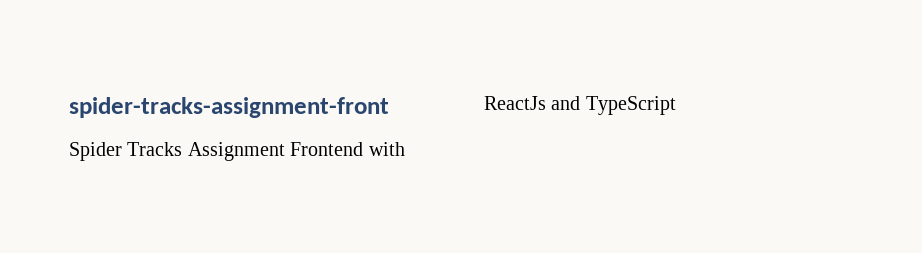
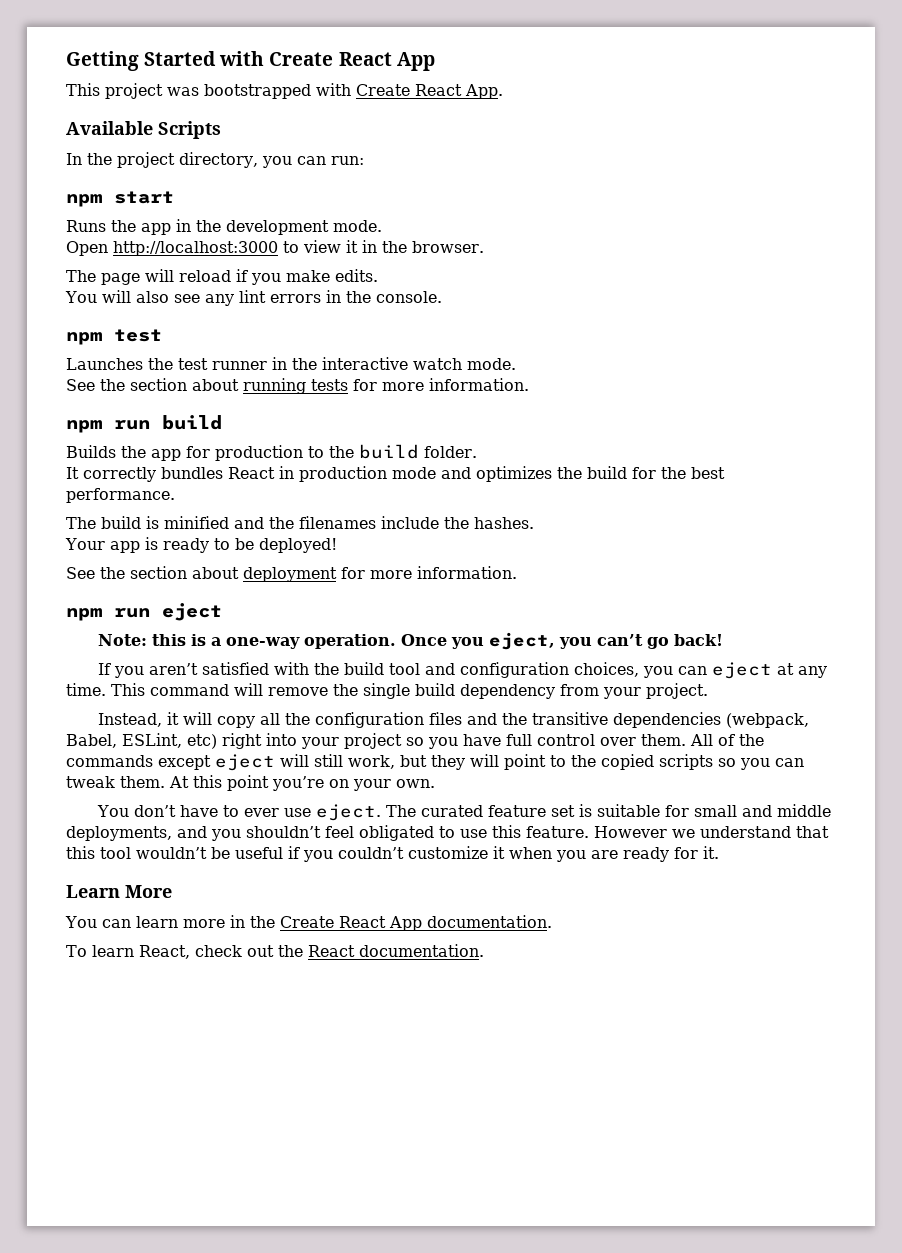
[69,97,389,118] [69,142,405,161] [484,96,676,115] spider-tracks-assignment-front // Spider Tracks Assignment Frontend with ReactJs and TypeScript -> [66,51,435,71] [66,83,503,99] [66,121,221,139] [66,152,364,168] [66,191,174,207] [66,219,382,235] [66,240,484,256] [66,269,378,285] [65,290,442,306] [66,329,162,345] [66,357,516,370] [66,378,529,394] [66,415,222,433] [66,444,477,461] [66,466,725,482] [66,488,175,503] [66,516,534,529] [65,537,337,553] [66,566,517,582] [66,603,222,621] [98,632,724,650] [98,662,828,679] [66,683,708,699] [98,712,810,728] [66,733,764,749] [66,754,804,771] [66,775,435,791] [97,804,832,821] [66,825,829,841] [66,846,719,862] [66,885,172,898] [65,915,552,931] [66,944,484,959] Getting Started with Create React App // This project was bootstrapped with Create React App. // Available Scripts // In the project directory, you can run: // npm start // Runs the app in the development mode. // Open http://localhost:3000 to view it in the browser. // The page will reload if you make edits. // You will also see any lint errors in the console. // npm test // Launches the test runner in the interactive watch mode. // See the section about running tests for more information. // npm run build // Builds the app for production to the build folder. // It correctly bundles React in production mode and optimizes the build for the best performance. // The build is minified and the filenames include the hashes. // Your app is ready to be deployed! // See the section about deployment for more information. // npm run eject // Note: this is a one-way operation. Once you eject, you can’t go back! // If you aren’t satisfied with the build tool and configuration choices, you can eject at any time. This command will remove the single build dependency from your project. // Instead, it will copy all the configuration files and the transitive dependencies (webpack, Babel, ESLint, etc) right into your project so you have full control over them. All of the commands except eject will still work, but they will point to the copied scripts so you can tweak them. At this point you’re on your own. // You don’t have to ever use eject. The curated feature set is suitable for small and middle deployments, and you shouldn’t feel obligated to use this feature. However we understand that this tool wouldn’t be useful if you couldn’t customize it when you are ready for it. // Learn More // You can learn more in the Create React App documentation. // To learn React, check out the React documentation.

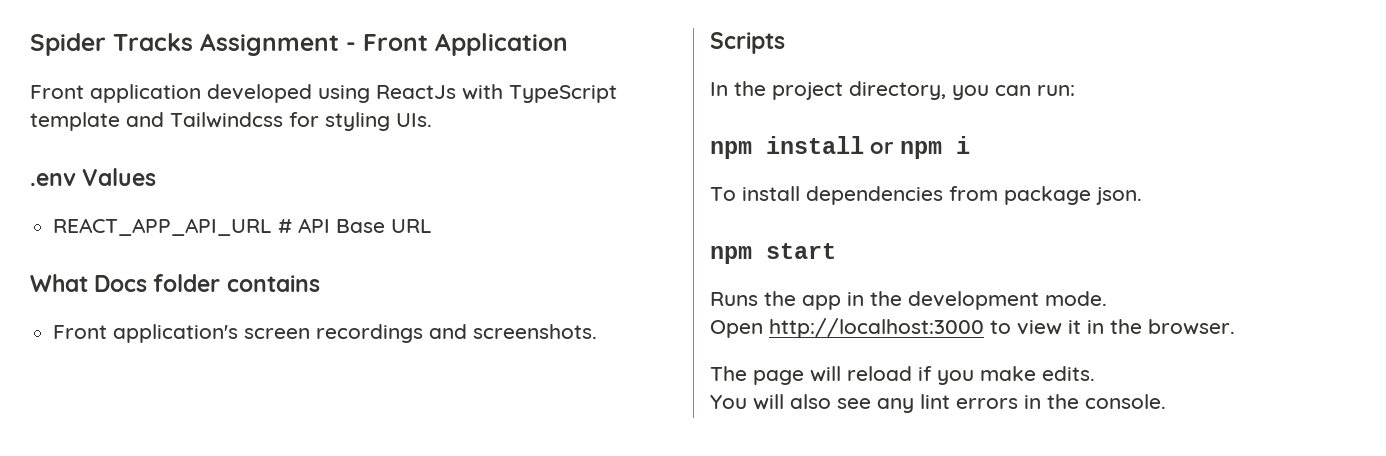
[66,51,435,71] [66,83,503,99] [66,121,153,135] Getting Started with Create React App // This project was bootstrapped with Create React App. // Available -> [30,33,568,56] [30,84,617,103] [30,112,432,131] [30,168,157,186] [53,218,433,236] [30,274,320,292] [53,324,598,343] Spider Tracks Assignment - Front Application // Front application developed using ReactJs with TypeScript template and Tailwindcss for styling UIs. // .env Values // REACT_APP_API_URL # API Base URL // What Docs folder contains // Front application's screen recordings and screenshots. //
(364, 160) none -> [710,136,970,159] [710,186,1142,205] // npm install or npm i // To install dependencies from package json.
[66,329,162,345] [66,357,516,370] [66,378,529,394] [66,415,222,433] [66,444,477,461] [66,466,725,482] [66,488,175,503] [66,516,534,529] [65,537,337,553] [66,566,517,582] [66,603,222,621] [98,632,724,650] [98,662,828,679] [66,683,708,699] [98,712,810,728] [66,733,764,749] [66,754,804,771] [66,775,435,791] [97,804,832,821] [66,825,829,841] [66,846,719,862] [66,885,172,898] [65,915,552,931] [66,944,484,959] // npm test // Launches the test runner in the interactive watch mode. // See the section about running tests for more information. // npm run build // Builds the app for production to the build folder. // It correctly bundles React in production mode and optimizes the build for the best performance. // The build is minified and the filenames include the hashes. // Your app is ready to be deployed! // See the section about deployment for more information. // npm run eject // Note: this is a one-way operation. Once you eject, you can’t go back! // If you aren’t satisfied with the build tool and configuration choices, you can eject at any time. This command will remove the single build dependency from your project. // Instead, it will copy all the configuration files and the transitive dependencies (webpack, Babel, ESLint, etc) right into your project so you have full control over them. All of the commands except eject will still work, but they will point to the copied scripts so you can tweak them. At this point you’re on your own. // You don’t have to ever use eject. The curated feature set is suitable for small and middle deployments, and you shouldn’t feel obligated to use this feature. However we understand that this tool wouldn’t be useful if you couldn’t customize it when you are ready for it. // Learn More // You can learn more in the Create React App documentation. // To learn React, check out the React documentation. -> (1166, 401) none

